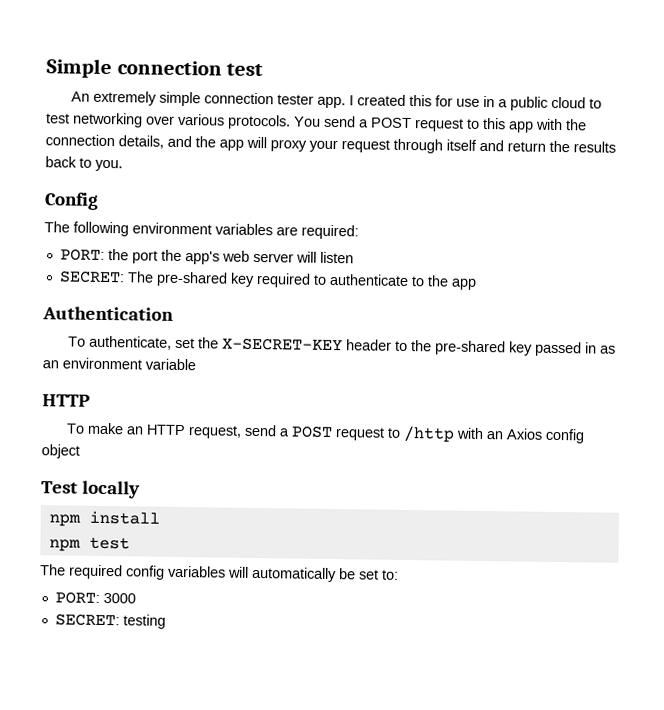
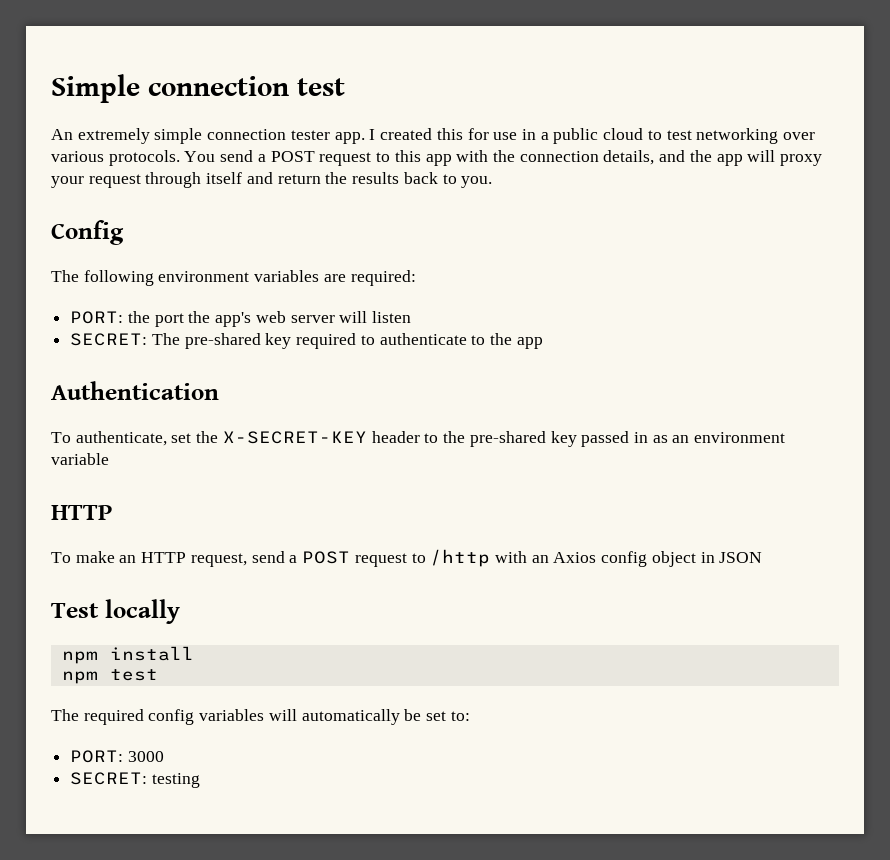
(80, 451) none -> [700,552,763,563] in JSON

